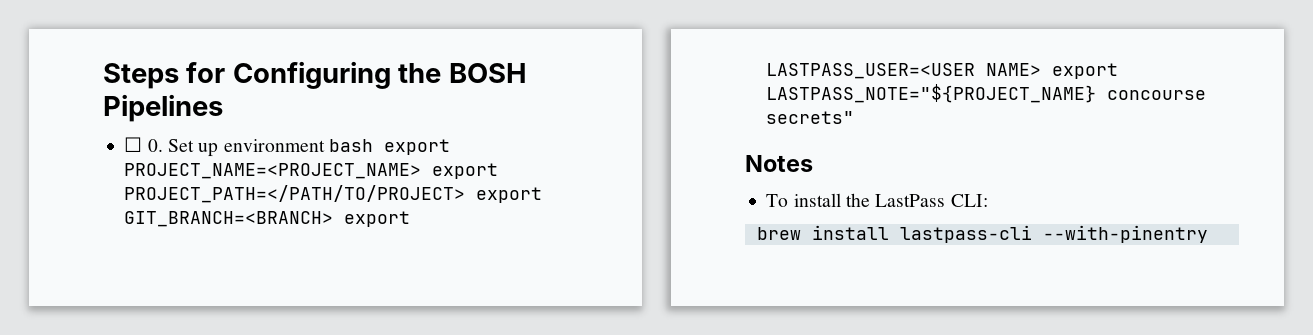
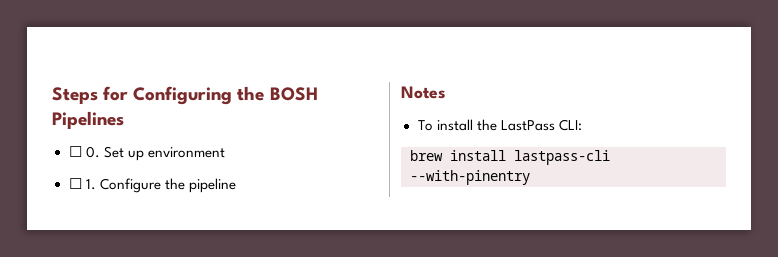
[328,139,450,155] [124,163,499,179] [124,185,543,203] [124,211,411,227] [766,63,1119,79] [766,84,1207,103] [766,111,855,124] bash export PROJECT_NAME=<PROJECT_NAME> export PROJECT_PATH=</PATH/TO/PROJECT> export GIT_BRANCH=<BRANCH> export LASTPASS_USER=<USER NAME> export LASTPASS_NOTE="${PROJECT_NAME} concourse secrets" -> [68,178,236,193] // ☐ 1. Configure the pipeline

